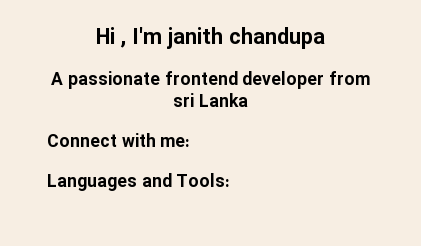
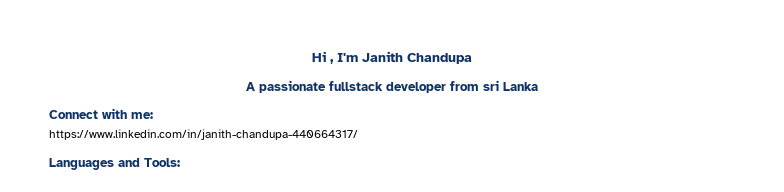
[166,27,325,49] janith chandupa -> [362,51,472,64] Janith Chandupa
[164,71,238,85] frontend -> [329,81,383,91] fullstack
(191, 142) none -> [49,129,358,140] // https://www.linkedin.com/in/janith-chandupa-440664317/

